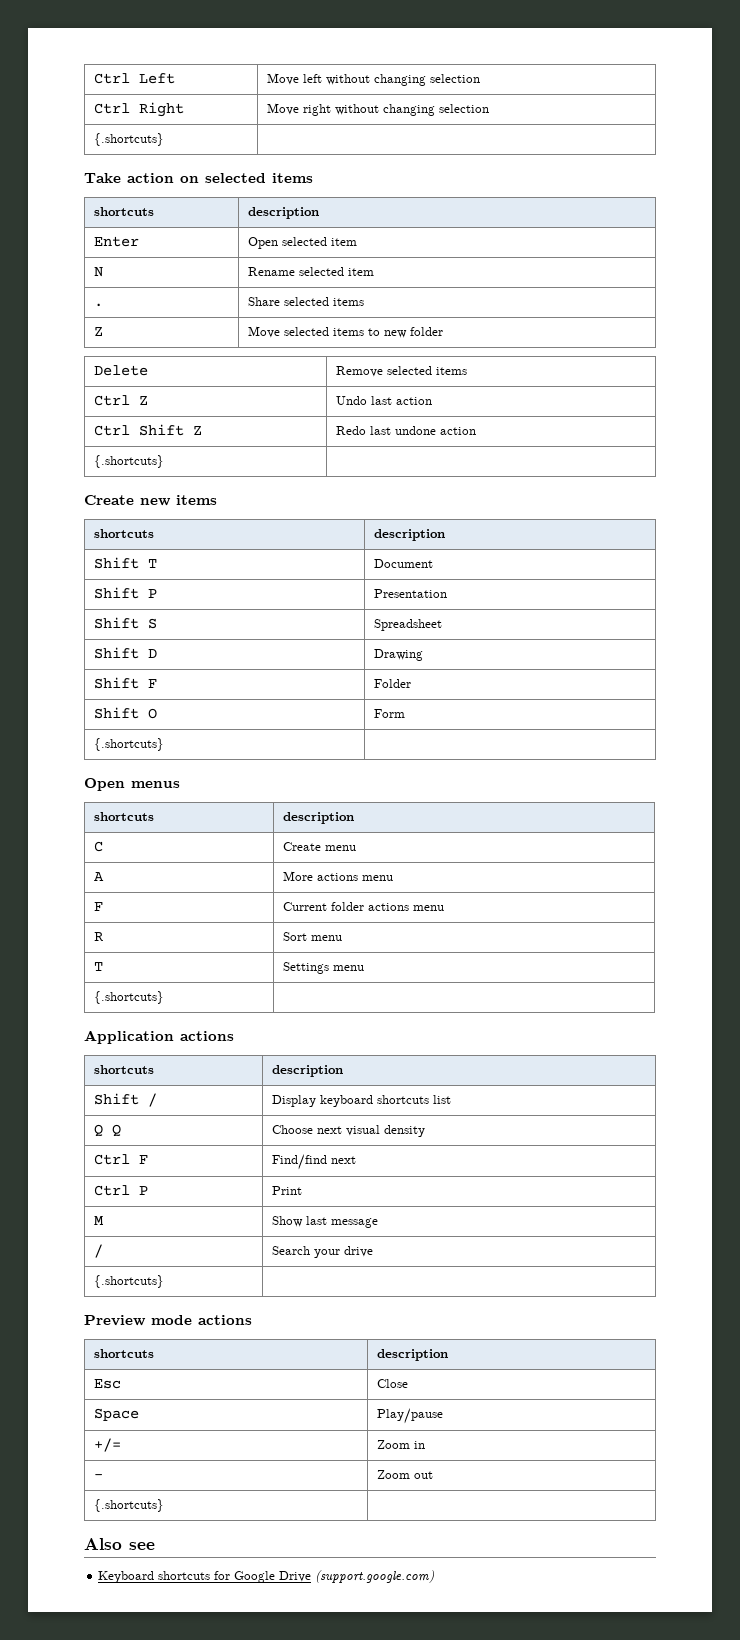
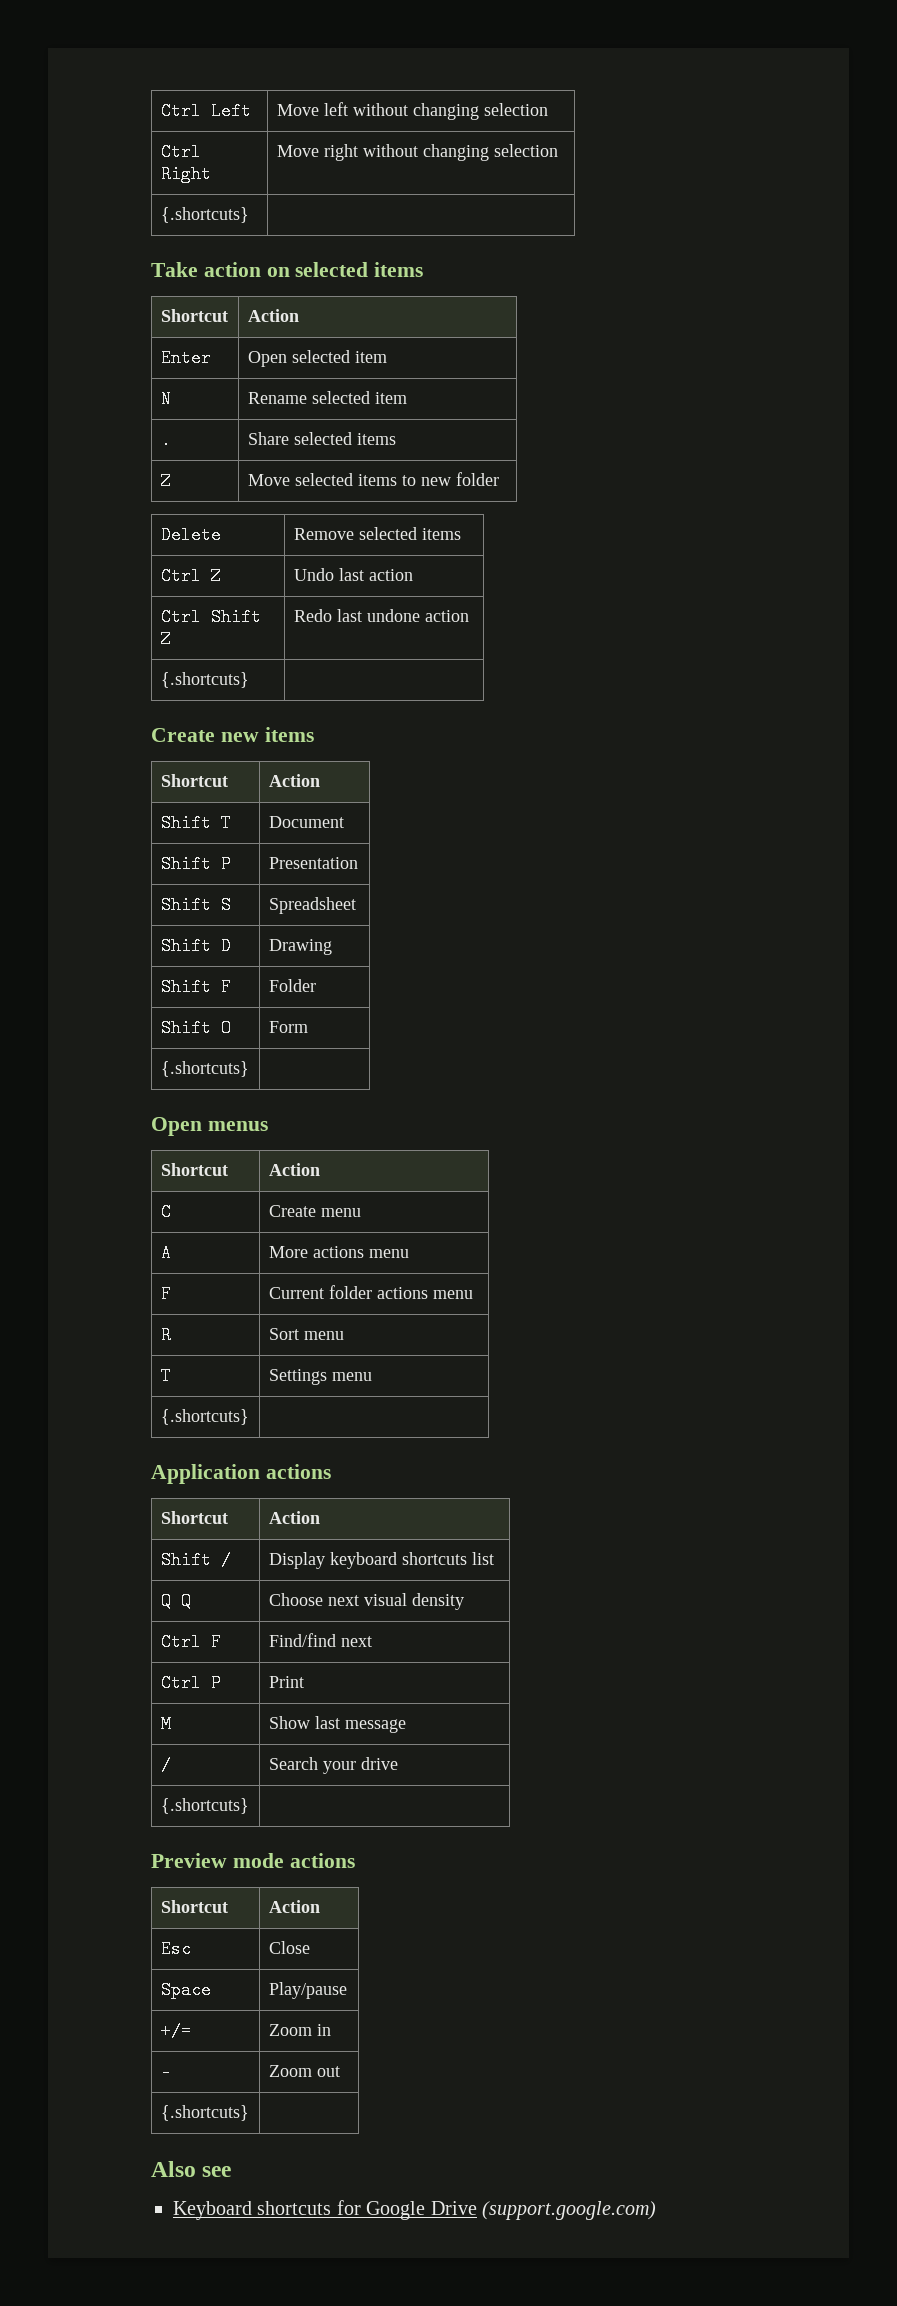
[94,207,155,216] [248,207,320,219] shortcuts | description -> [160,309,228,322] [247,309,299,322] Shortcut | Action
[94,529,155,538] [374,529,446,541] shortcuts | description -> [160,774,228,787] [268,774,320,787] Shortcut | Action
[94,812,155,821] [283,812,355,824] shortcuts | description -> [160,1163,228,1176] [268,1163,320,1176] Shortcut | Action
[94,1065,155,1074] [272,1065,344,1077] shortcuts | description -> [160,1511,228,1524] [268,1511,320,1524] Shortcut | Action
[94,1349,155,1358] [377,1349,449,1361] shortcuts | description -> [160,1900,228,1913] [268,1900,320,1913] Shortcut | Action

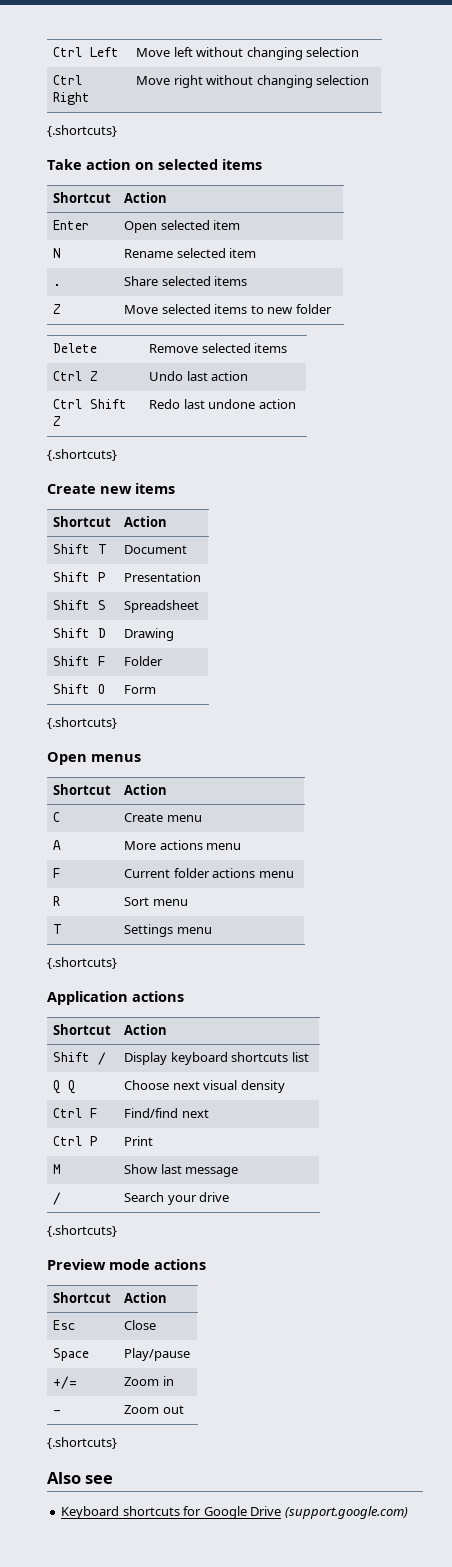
[160,207,249,223] // {.shortcuts} | -> [47,125,117,137] // {.shortcuts}
[160,672,249,688] // {.shortcuts} | -> [47,449,117,461] // {.shortcuts}
[160,1061,249,1077] // {.shortcuts} | -> [47,717,117,729] // {.shortcuts}
[160,1409,249,1425] // {.shortcuts} | -> [47,957,117,969] // {.shortcuts}
[160,1798,249,1814] // {.shortcuts} | -> [47,1225,117,1237] // {.shortcuts}
[160,2105,249,2121] // {.shortcuts} | -> [47,1437,117,1449] // {.shortcuts}

